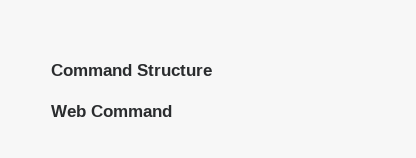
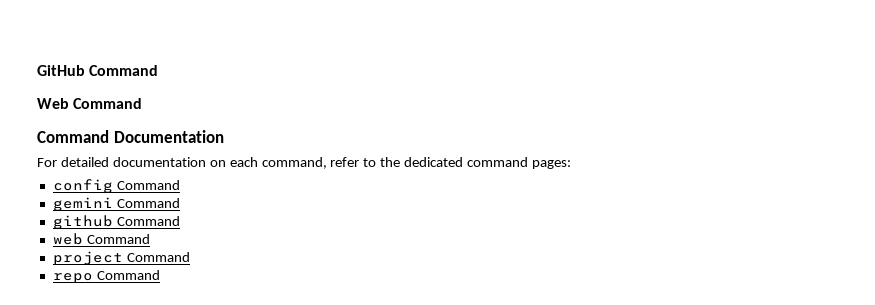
[51,64,212,76] Command Structure -> [37,65,159,76] GitHub Command
(172, 111) none -> [37,130,224,143] [37,157,572,169] [52,179,180,193] [52,197,180,211] [52,215,180,229] [52,233,150,245] [52,251,190,265] [52,270,160,283] // Command Documentation // For detailed documentation on each command, refer to the dedicated command pages: // config Command // gemini Command // github Command // web Command // project Command // repo Command

